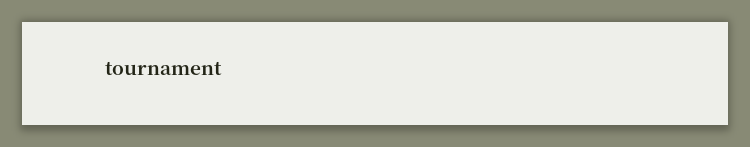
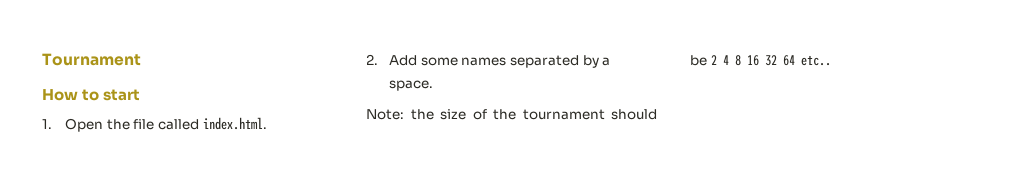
[105,61,222,75] tournament -> [42,53,141,66] [42,89,141,101] [42,117,267,132] [366,54,611,68] [388,80,433,91] [366,109,657,120] [690,55,831,66] Tournament // How to start // 1. Open the file called index.html. // 2. Add some names separated by a space. // Note: the size of the tournament should be 2 4 8 16 32 64 etc..

